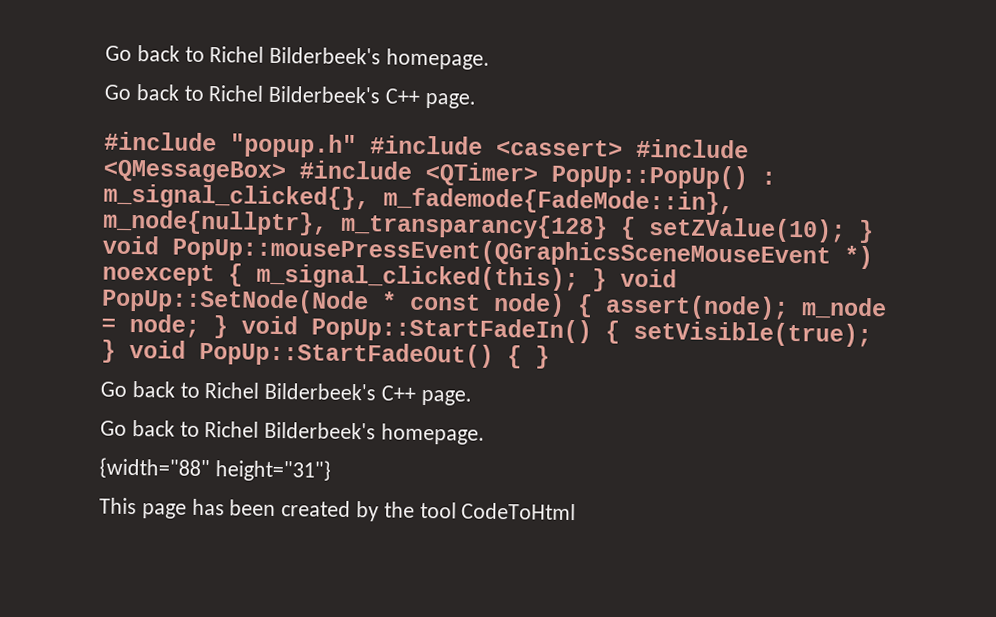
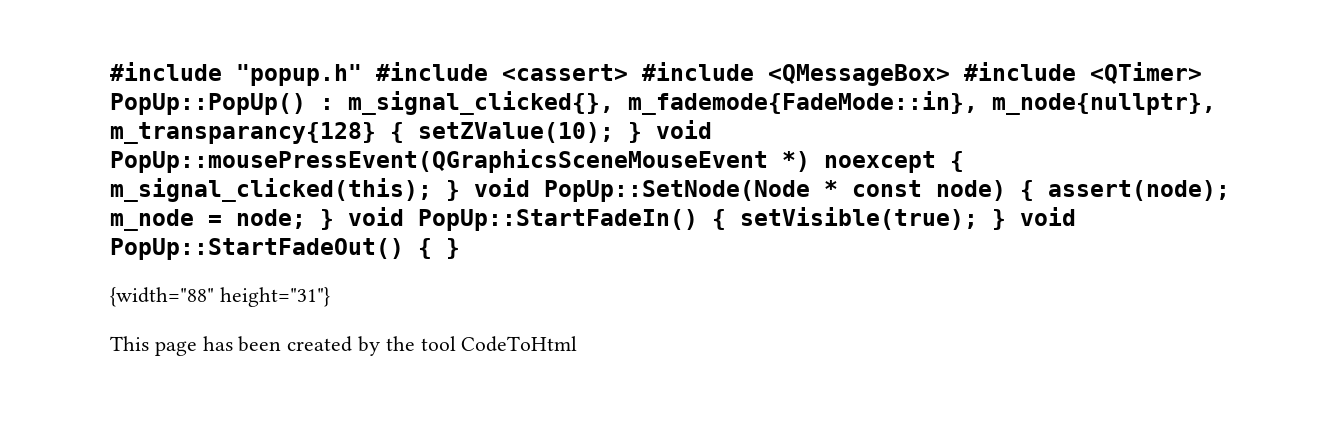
[105,45,491,70] [104,84,476,109] Go back to Richel Bilderbeek's homepage. // Go back to Richel Bilderbeek's C++ page. // -> (110, 71) none
[100,381,472,406] [100,420,486,445] // Go back to Richel Bilderbeek's C++ page. // Go back to Richel Bilderbeek's homepage. -> (460, 248) none

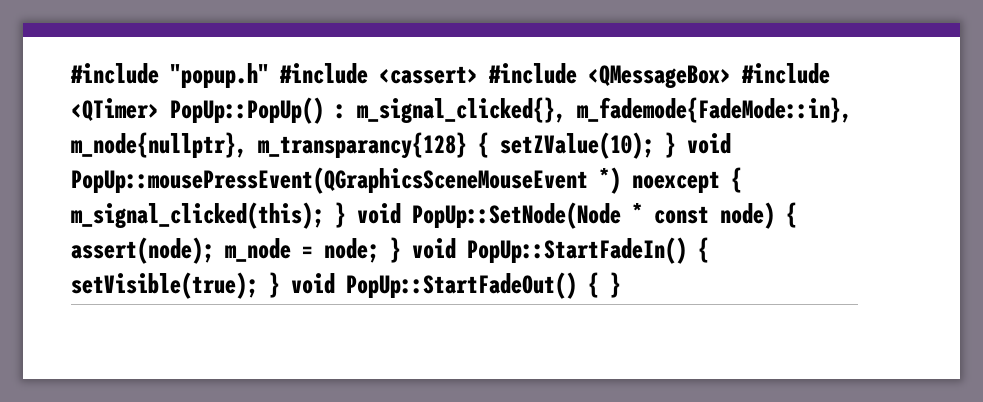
[110,287,330,307] [110,336,578,356] // {width="88" height="31"} // This page has been created by the tool CodeToHtml -> (621, 285) none

